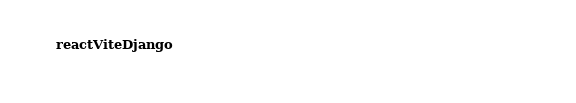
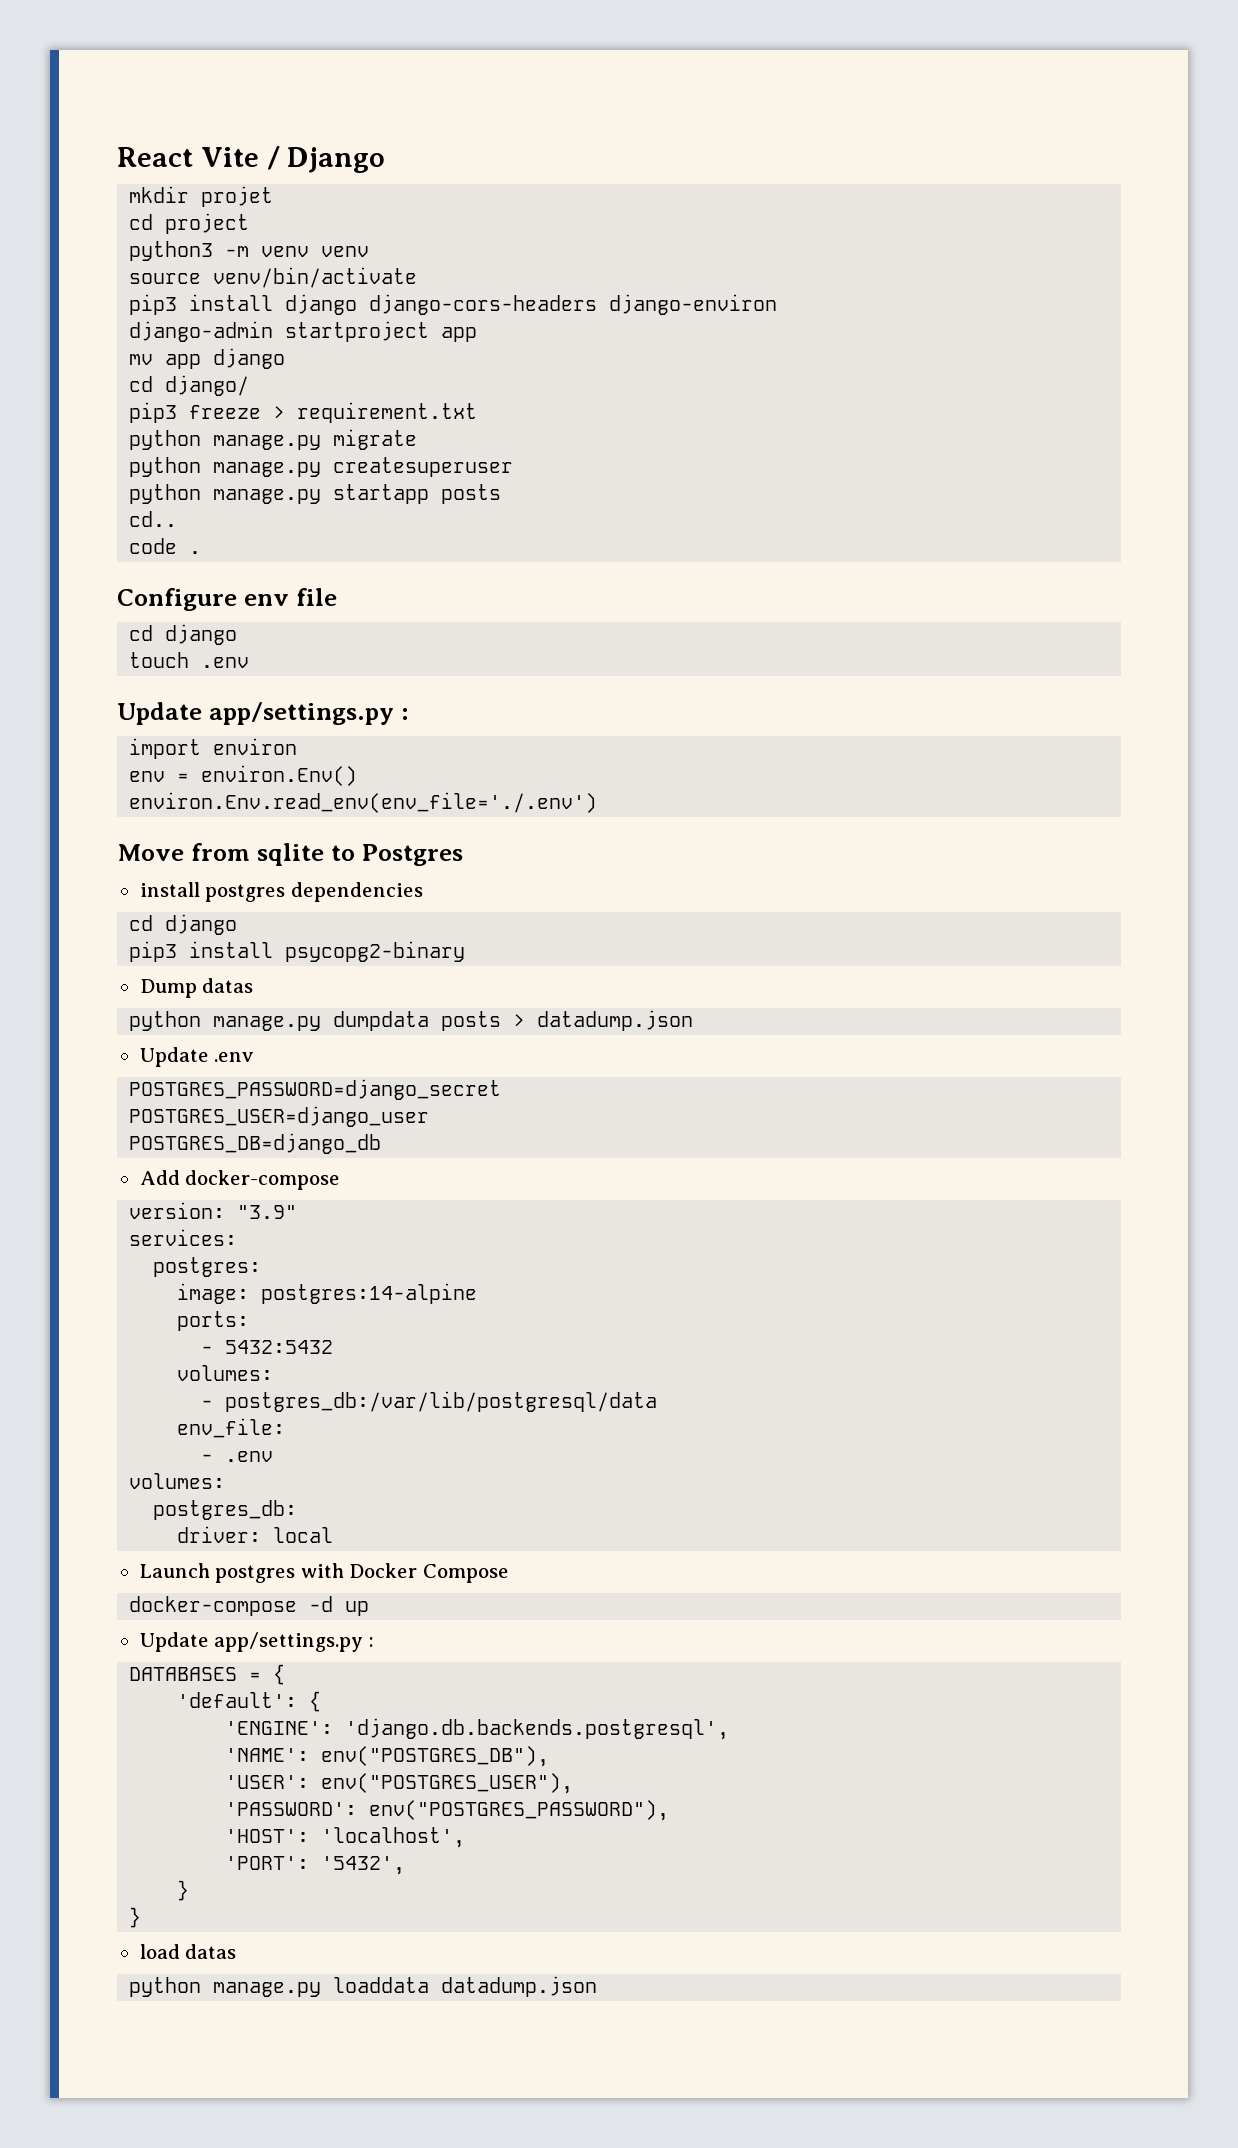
[56,39,173,52] reactViteDjango -> [117,146,386,173] [129,186,274,207] [129,213,250,234] [129,241,370,261] [129,267,418,288] [129,294,778,315] [129,321,478,342] [129,348,286,369] [129,375,250,396] [129,402,478,423] [129,429,418,450] [129,457,514,477] [129,484,502,504] [129,511,178,527] [129,538,202,554] [117,588,337,611] [129,624,238,645] [129,652,250,668] [117,702,409,725] [129,738,298,759] [129,765,358,786] [129,792,598,813] [117,843,463,866] [139,882,423,902] [129,914,238,935] [129,941,466,962] [139,978,254,998] [129,1010,694,1031] [139,1047,255,1067] [129,1079,502,1100] [129,1106,430,1127] [129,1133,382,1154] [139,1170,341,1190] [129,1202,298,1219] [129,1229,238,1246] [153,1257,262,1277] [177,1283,478,1304] [177,1311,250,1331] [201,1340,334,1354] [177,1365,274,1381] [201,1391,658,1412] [177,1418,286,1438] [201,1451,274,1462] [129,1473,226,1489] [153,1500,298,1520] [177,1526,334,1543] [139,1563,509,1583] [129,1596,370,1616] [139,1632,374,1652] [129,1664,286,1685] [177,1691,322,1712] [225,1718,730,1740] [225,1746,550,1767] [225,1773,574,1794] [225,1800,670,1821] [225,1827,466,1848] [225,1856,406,1875] [177,1880,190,1901] [129,1907,142,1928] [139,1944,237,1959] [129,1976,598,1997] React Vite / Django // mkdir projet // cd project // python3 -m venv venv // source venv/bin/activate // pip3 install django django-cors-headers django-environ // django-admin startproject app // mv app django // cd django/ // pip3 freeze > requirement.txt // python manage.py migrate // python manage.py createsuperuser // python manage.py startapp posts // cd.. // code . // Configure env file // cd django // touch .env // Update app/settings.py : // import environ // env = environ.Env() // environ.Env.read_env(env_file='./.env') // Move from sqlite to Postgres // install postgres dependencies // cd django // pip3 install psycopg2-binary // Dump datas // python manage.py dumpdata posts > datadump.json // Update .env // POSTGRES_PASSWORD=django_secret // POSTGRES_USER=django_user // POSTGRES_DB=django_db // Add docker-compose // version: "3.9" // services: // postgres: // image: postgres:14-alpine // ports: // - 5432:5432 // volumes: // - postgres_db:/var/lib/postgresql/data // env_file: // - .env // volumes: // postgres_db: // driver: local // Launch postgres with Docker Compose // docker-compose -d up // Update app/settings.py : // DATABASES = { // 'default': { // 'ENGINE': 'django.db.backends.postgresql', // 'NAME': env("POSTGRES_DB"), // 'USER': env("POSTGRES_USER"), // 'PASSWORD': env("POSTGRES_PASSWORD"), // 'HOST': 'localhost', // 'PORT': '5432', // } // } // load datas // python manage.py loaddata datadump.json

